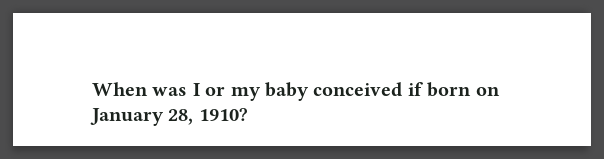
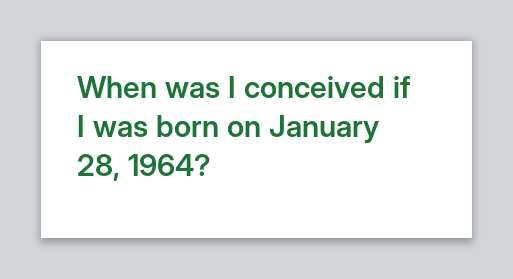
[205,82,423,101] or my baby conceived if -> [244,76,411,98] [77,115,149,137] conceived if I was
[198,108,248,121] 1910? -> [128,154,212,176] 1964?

